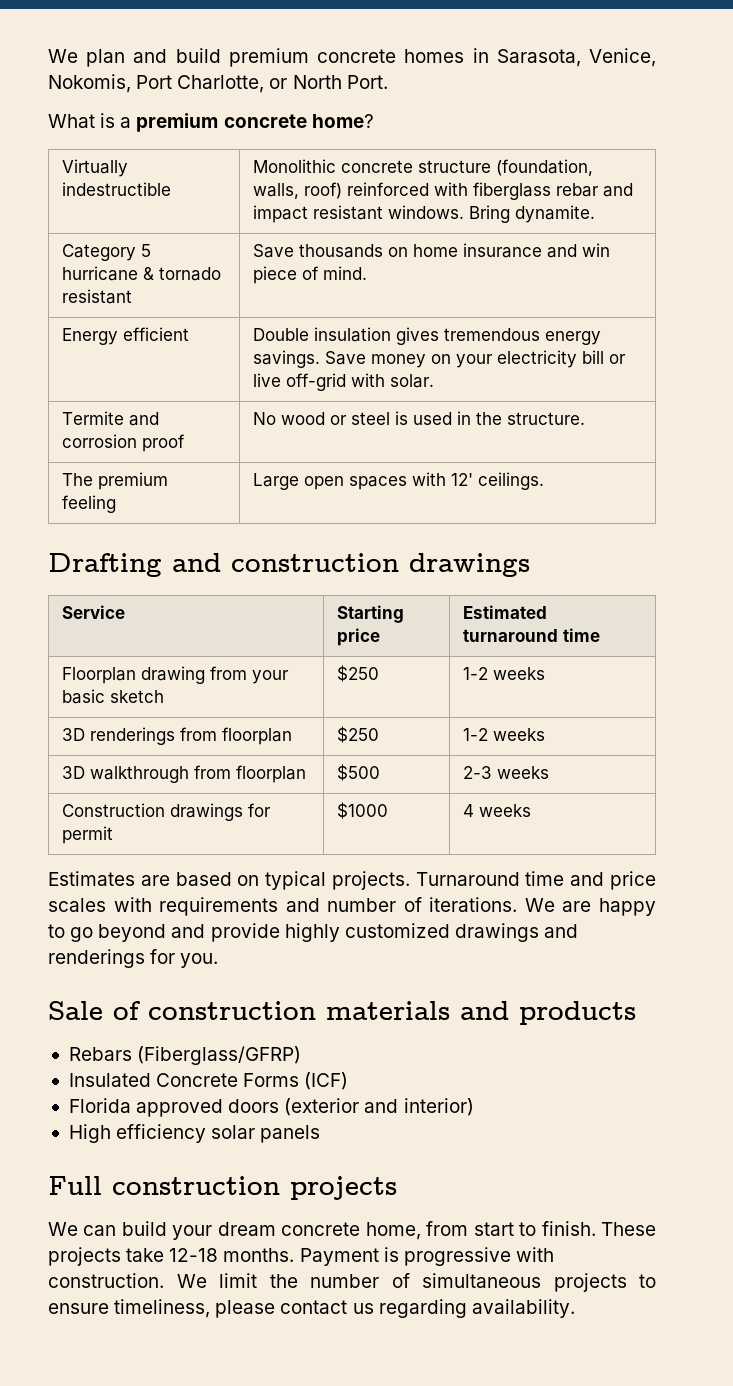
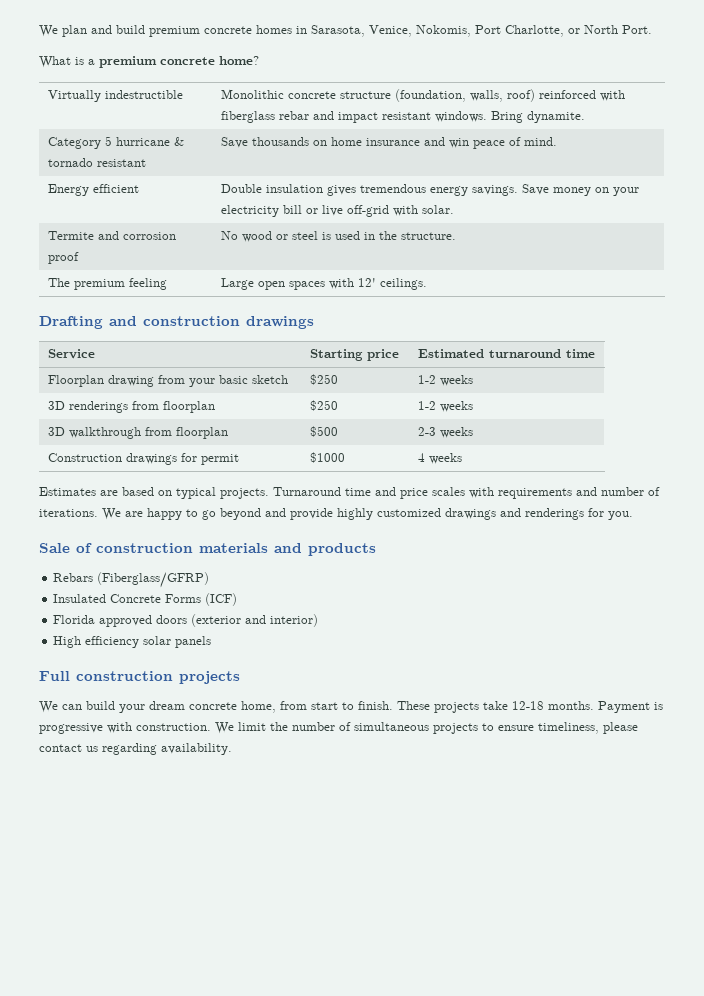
[253,266,298,284] piece -> [473,140,506,149] peace

